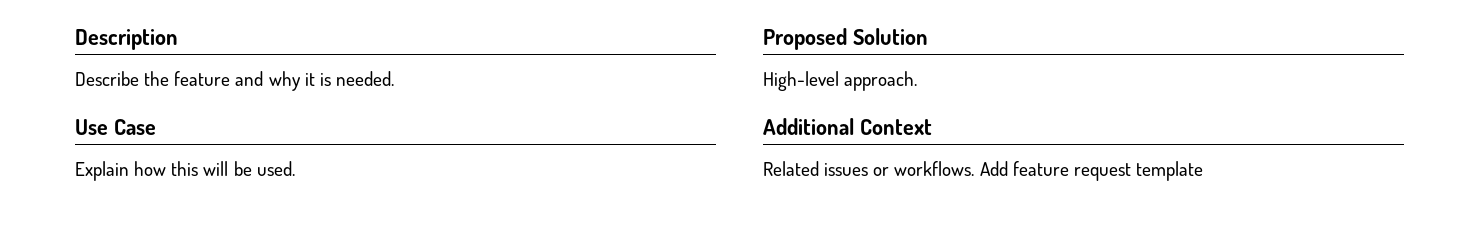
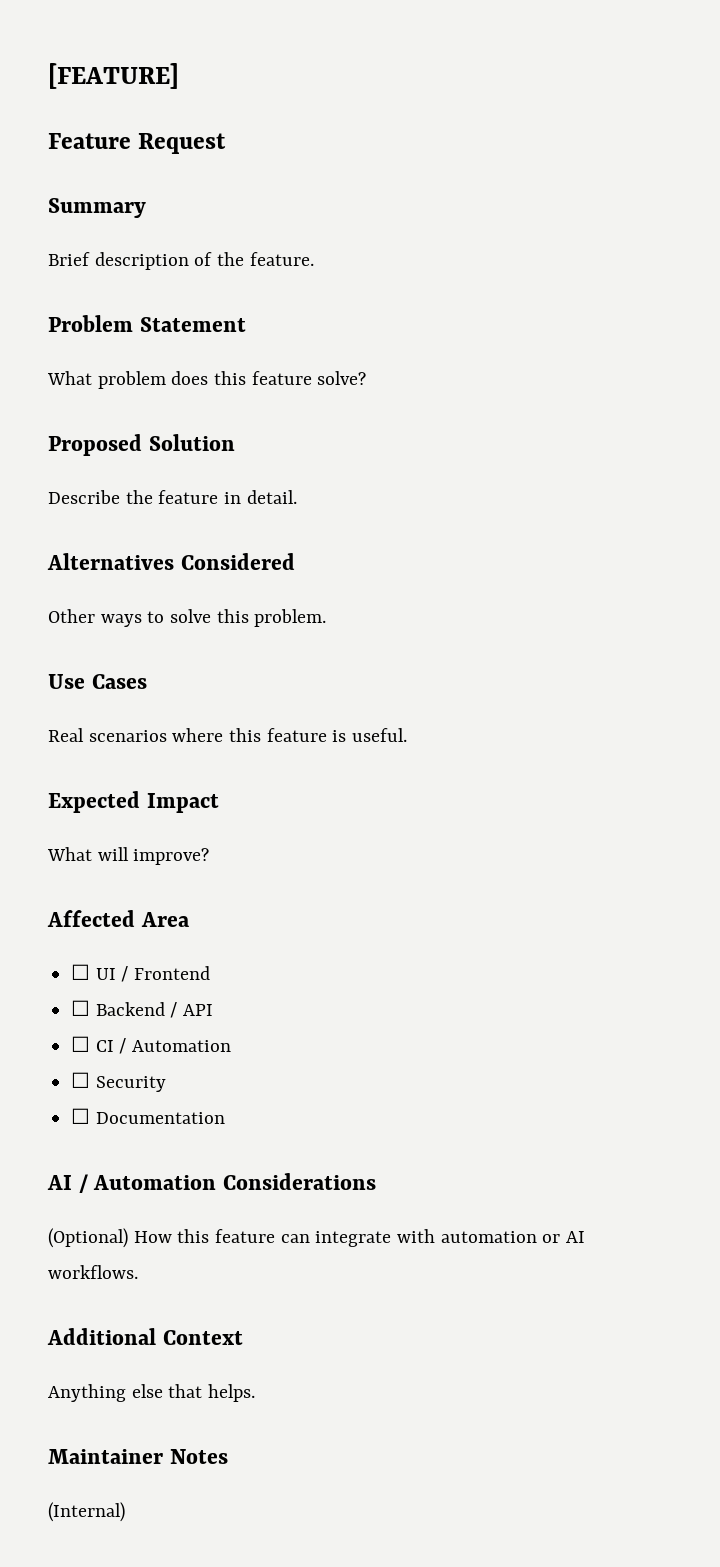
[75,29,178,50] [75,71,394,91] [75,119,156,135] [75,161,295,181] [763,28,928,50] [763,71,918,91] [763,118,932,135] [763,161,1203,181] Description // Describe the feature and why it is needed. // Use Case // Explain how this will be used. // Proposed Solution // High-level approach. // Additional Context // Related issues or workflows. Add feature request template -> [48,63,179,89] [48,133,227,154] [48,198,146,218] [48,252,314,270] [48,315,246,332] [47,371,367,389] [48,434,235,456] [48,490,297,504] [47,553,295,570] [48,609,327,627] [48,674,147,689] [48,728,408,742] [48,791,219,813] [47,847,210,865] [47,910,190,927] [71,964,211,982] [71,1000,214,1018] [71,1036,232,1054] [71,1072,166,1092] [71,1108,225,1124] [47,1173,376,1193] [48,1228,586,1248] [48,1265,138,1279] [47,1328,243,1345] [48,1384,256,1402] [48,1449,228,1464] [48,1502,125,1522] [FEATURE] // Feature Request // Summary // Brief description of the feature. // Problem Statement // What problem does this feature solve? // Proposed Solution // Describe the feature in detail. // Alternatives Considered // Other ways to solve this problem. // Use Cases // Real scenarios where this feature is useful. // Expected Impact // What will improve? // Affected Area // ☐ UI / Frontend // ☐ Backend / API // ☐ CI / Automation // ☐ Security // ☐ Documentation // AI / Automation Considerations // (Optional) How this feature can integrate with automation or AI workflows. // Additional Context // Anything else that helps. // Maintainer Notes // (Internal)

